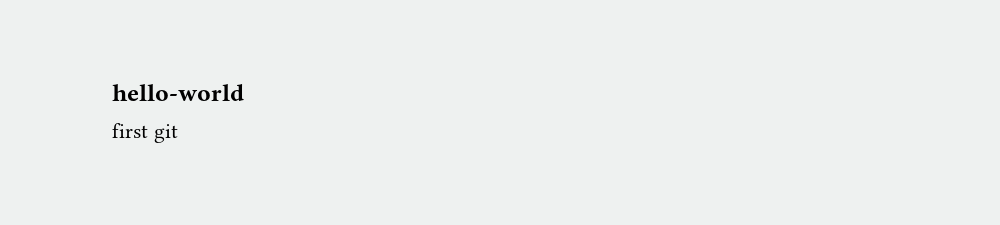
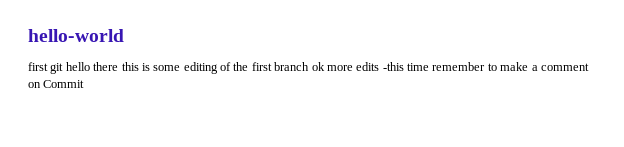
(178, 133) none -> [65,62,589,74] [28,80,85,88] hello there this is some editing of the first branch ok more edits -this time remember to make a comment on Commit

